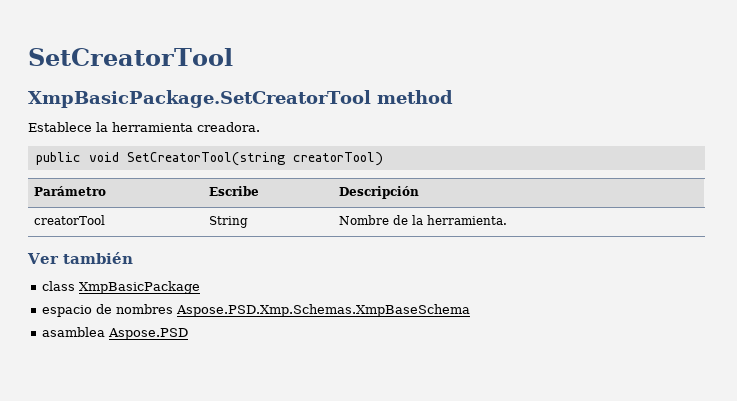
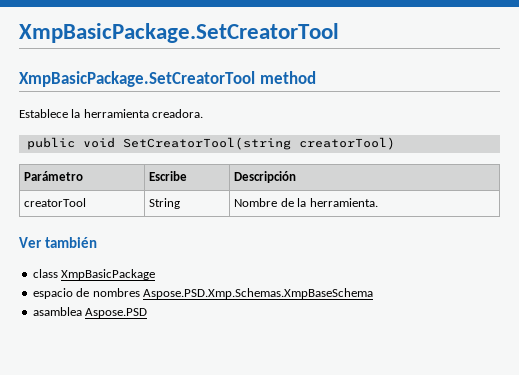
[28,48,233,66] SetCreatorTool -> [19,23,339,43] XmpBasicPackage.SetCreatorTool

